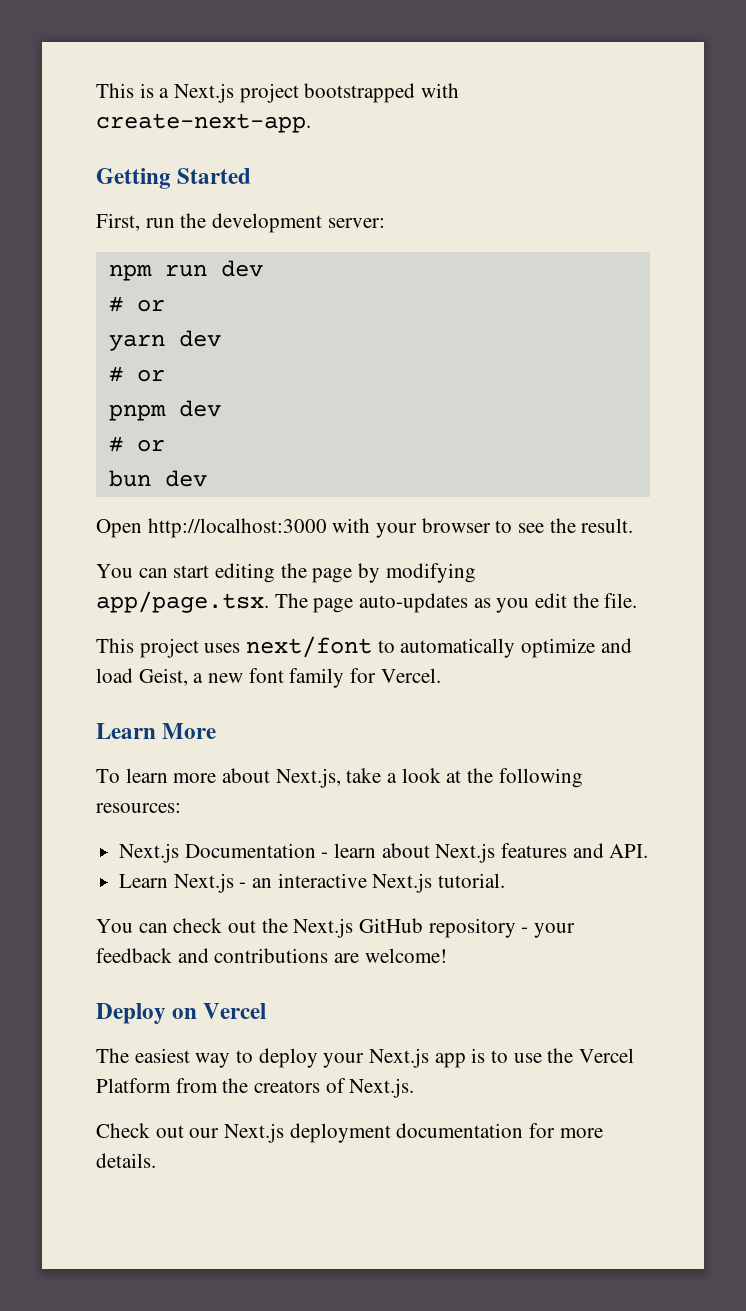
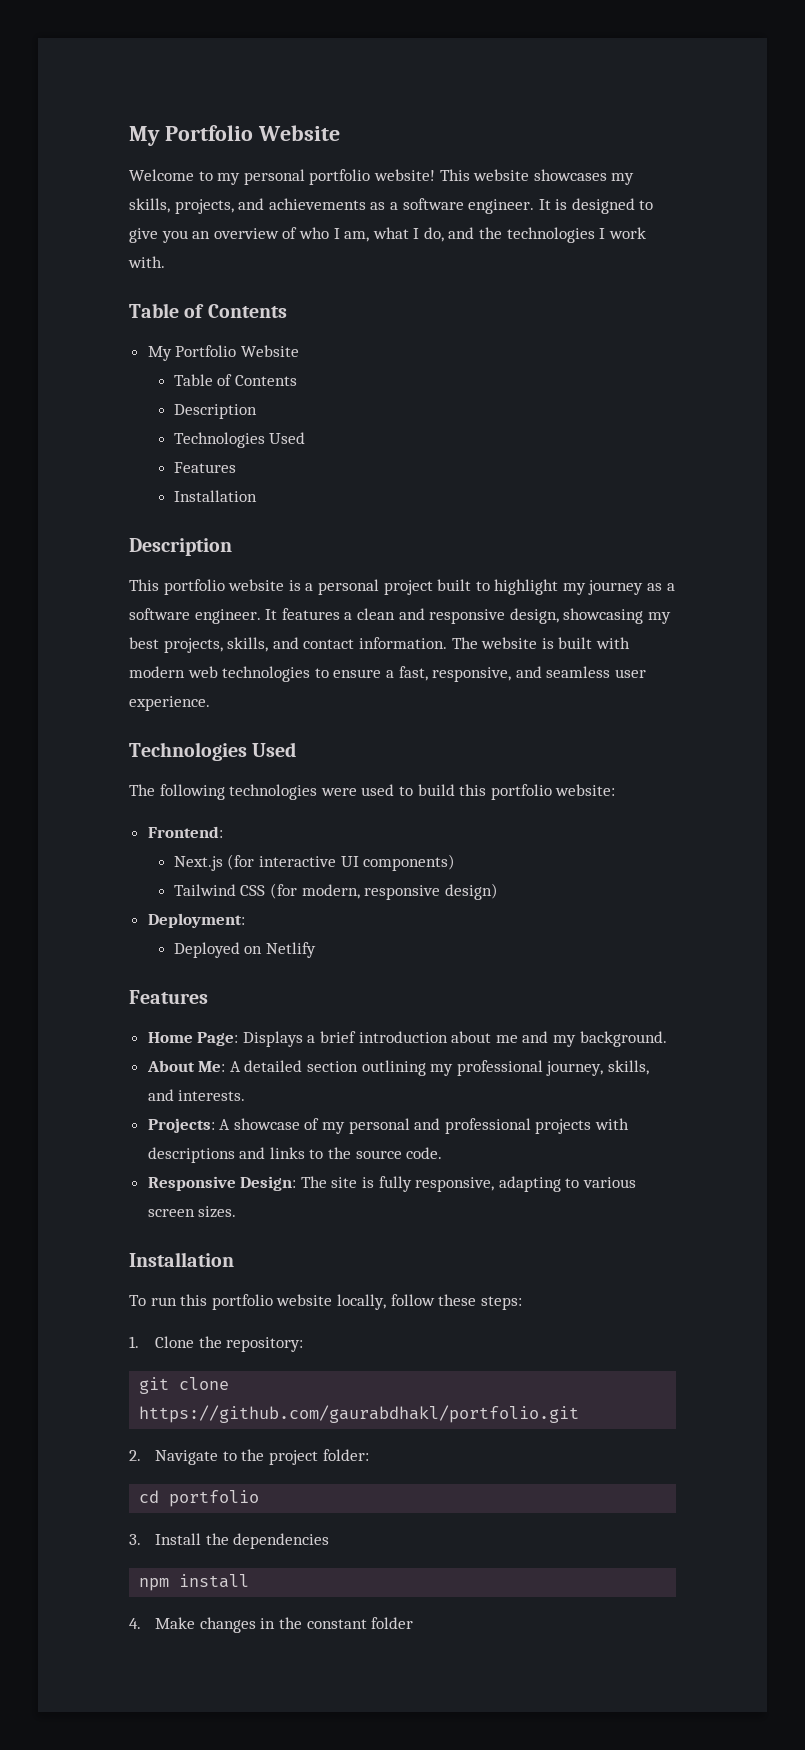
[96,83,460,103] [96,113,311,133] [96,168,252,189] [96,213,385,233] [108,260,263,281] [108,296,165,312] [108,330,221,351] [108,366,165,382] [108,400,221,421] [108,436,165,452] [108,470,207,487] [96,518,634,538] [96,563,476,583] [96,591,638,613] [96,636,632,658] [96,668,441,688] [96,723,217,739] [96,768,583,788] [96,803,181,813] [119,843,649,863] [119,873,506,893] [96,918,576,938] [96,948,447,963] [96,1003,267,1024] [96,1048,635,1068] [96,1078,415,1098] [96,1123,603,1143] [96,1153,156,1168] This is a Next.js project bootstrapped with create-next-app. // Getting Started // First, run the development server: // npm run dev // # or // yarn dev // # or // pnpm dev // # or // bun dev // Open http://localhost:3000 with your browser to see the result. // You can start editing the page by modifying app/page.tsx. The page auto-updates as you edit the file. // This project uses next/font to automatically optimize and load Geist, a new font family for Vercel. // Learn More // To learn more about Next.js, take a look at the following resources: // Next.js Documentation - learn about Next.js features and API. // Learn Next.js - an interactive Next.js tutorial. // You can check out the Next.js GitHub repository - your feedback and contributions are welcome! // Deploy on Vercel // The easiest way to deploy your Next.js app is to use the Vercel Platform from the creators of Next.js. // Check out our Next.js deployment documentation for more details. -> [129,125,340,146] [129,169,635,185] [129,198,654,214] [129,227,646,243] [128,256,165,268] [129,303,287,318] [147,345,299,361] [173,374,298,386] [173,404,257,419] [173,432,306,448] [173,462,236,473] [173,490,257,502] [129,538,232,556] [129,579,675,595] [129,608,671,624] [129,637,630,653] [129,666,646,682] [129,696,210,711] [129,742,297,761] [129,784,616,800] [147,826,223,838] [173,854,456,871] [173,883,498,900] [147,913,245,928] [173,942,317,958] [129,990,208,1004] [147,1031,667,1047] [146,1060,650,1076] [147,1089,246,1101] [147,1118,630,1134] [147,1147,443,1163] [147,1176,637,1192] [147,1206,237,1218] [129,1252,234,1267] [129,1294,522,1310] [129,1336,304,1352] [139,1377,230,1394] [139,1405,580,1423] [129,1449,369,1465] [139,1490,260,1507] [129,1533,330,1549] [139,1574,250,1591] [129,1617,414,1633] My Portfolio Website // Welcome to my personal portfolio website! This website showcases my skills, projects, and achievements as a software engineer. It is designed to give you an overview of who I am, what I do, and the technologies I work with. // Table of Contents // My Portfolio Website // Table of Contents // Description // Technologies Used // Features // Installation // Description // This portfolio website is a personal project built to highlight my journey as a software engineer. It features a clean and responsive design, showcasing my best projects, skills, and contact information. The website is built with modern web technologies to ensure a fast, responsive, and seamless user experience. // Technologies Used // The following technologies were used to build this portfolio website: // Frontend: // Next.js (for interactive UI components) // Tailwind CSS (for modern, responsive design) // Deployment: // Deployed on Netlify // Features // Home Page: Displays a brief introduction about me and my background. // About Me: A detailed section outlining my professional journey, skills, and interests. // Projects: A showcase of my personal and professional projects with descriptions and links to the source code. // Responsive Design: The site is fully responsive, adapting to various screen sizes. // Installation // To run this portfolio website locally, follow these steps: // 1. Clone the repository: // git clone https://github.com/gaurabdhakl/portfolio.git // 2. Navigate to the project folder: // cd portfolio // 3. Install the dependencies // npm install // 4. Make changes in the constant folder

